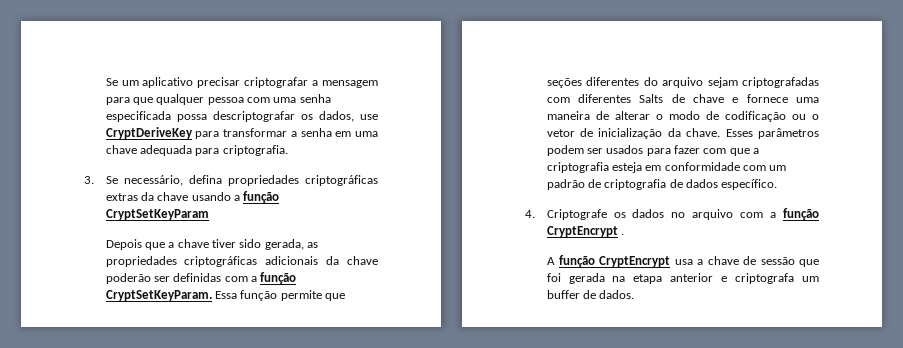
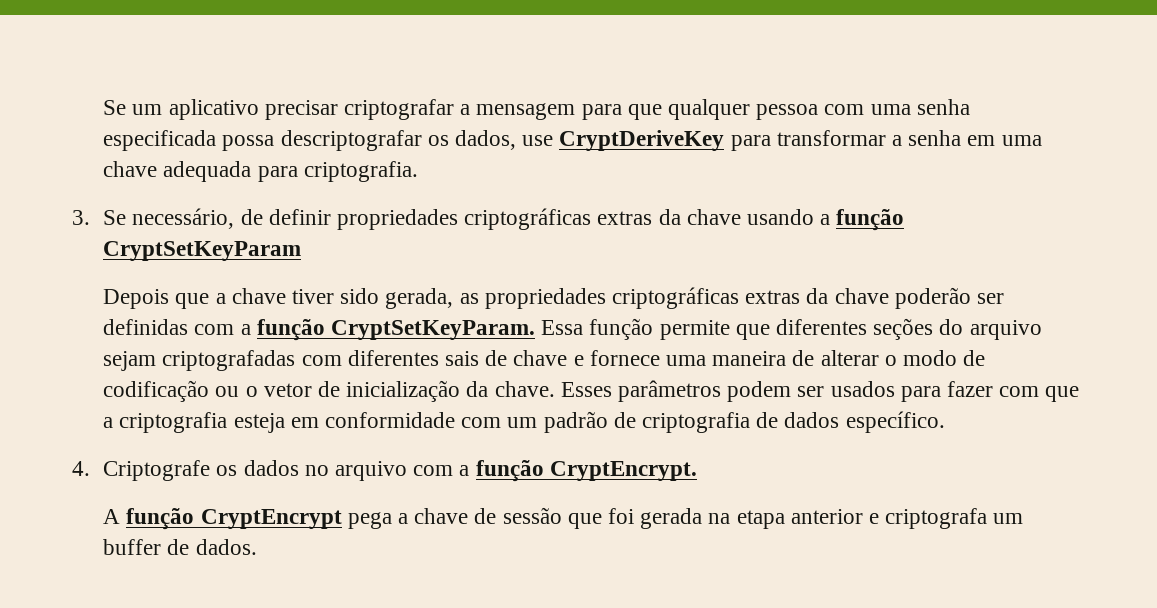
[188,175,222,184] defina -> [240,209,331,225] de definir
[265,256,319,265] adicionais -> [745,290,801,304] extras
[546,77,640,88] seções diferentes -> [776,318,934,340] diferentes seções
[639,94,664,103] Salts -> [444,351,479,366] sais
[546,226,624,237] CryptEncrypt . -> [549,461,697,481] CryptEncrypt.
[674,259,693,265] usa -> [347,512,392,529] pega

